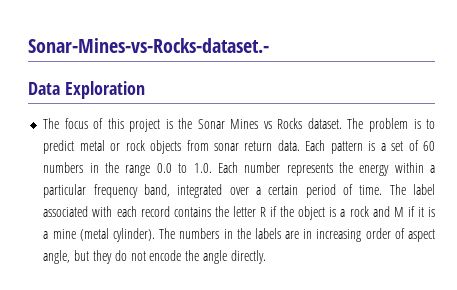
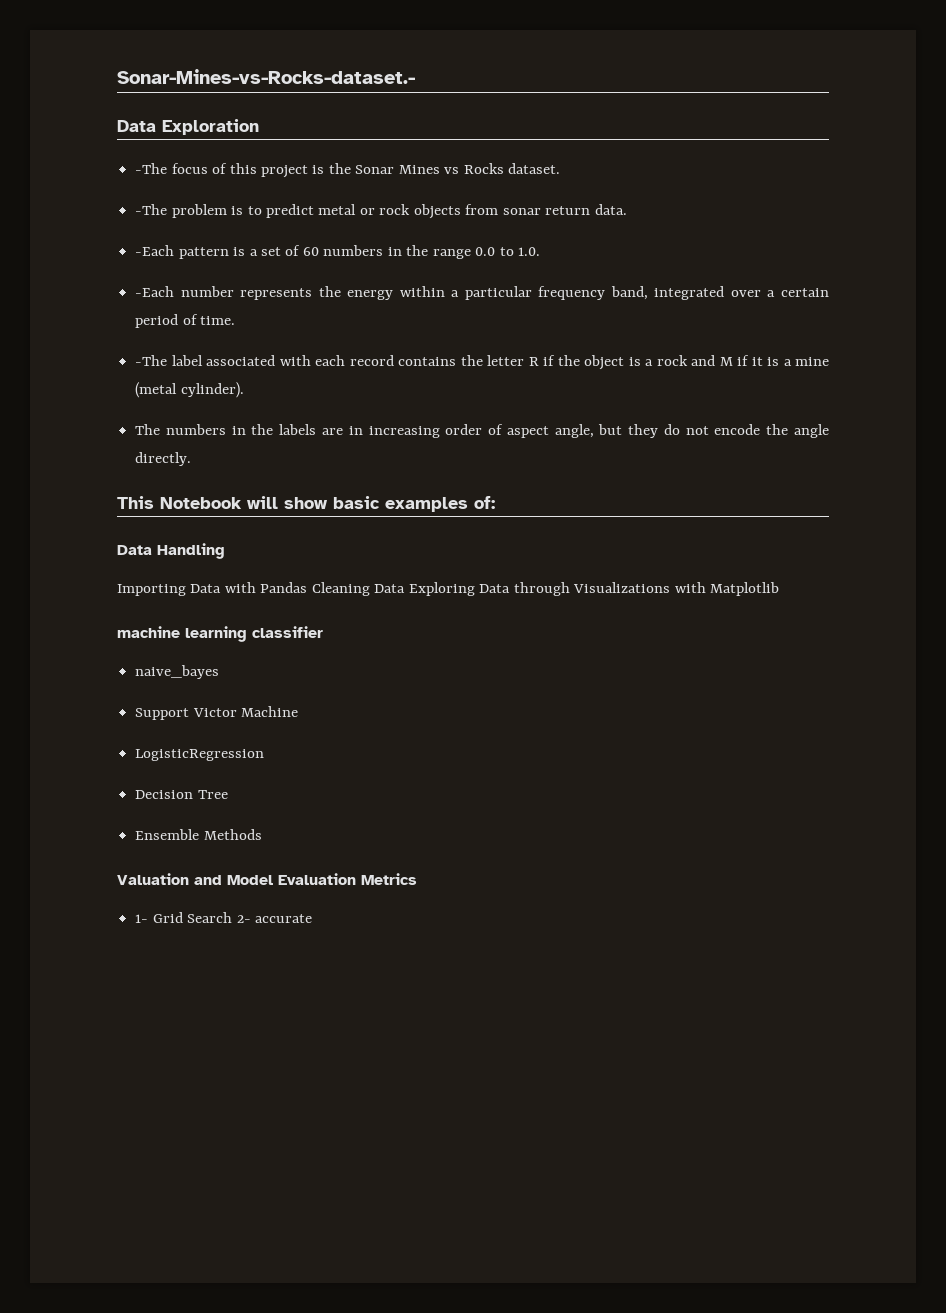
[43,118,60,129] The -> [135,163,168,174] -The
[347,118,364,129] The -> [135,204,168,215] // -The
[305,140,326,151] Each -> [135,245,175,256] // -Each
[217,162,238,173] Each -> [135,286,175,297] // -Each
[389,184,406,195] The -> [135,355,168,366] // -The
(155, 235) none -> (244, 390) //
(266, 257) none -> [117,496,495,512] [117,543,225,559] [117,582,780,596] [117,626,323,642] [135,665,220,679] [135,706,299,720] [135,749,265,761] [135,790,228,799] [135,829,262,840] [117,873,417,885] [135,912,312,923] // This Notebook will show basic examples of: // Data Handling // Importing Data with Pandas Cleaning Data Exploring Data through Visualizations with Matplotlib // machine learning classifier // naive_bayes // Support Victor Machine // LogisticRegression // Decision Tree // Ensemble Methods // Valuation and Model Evaluation Metrics // 1- Grid Search 2- accurate

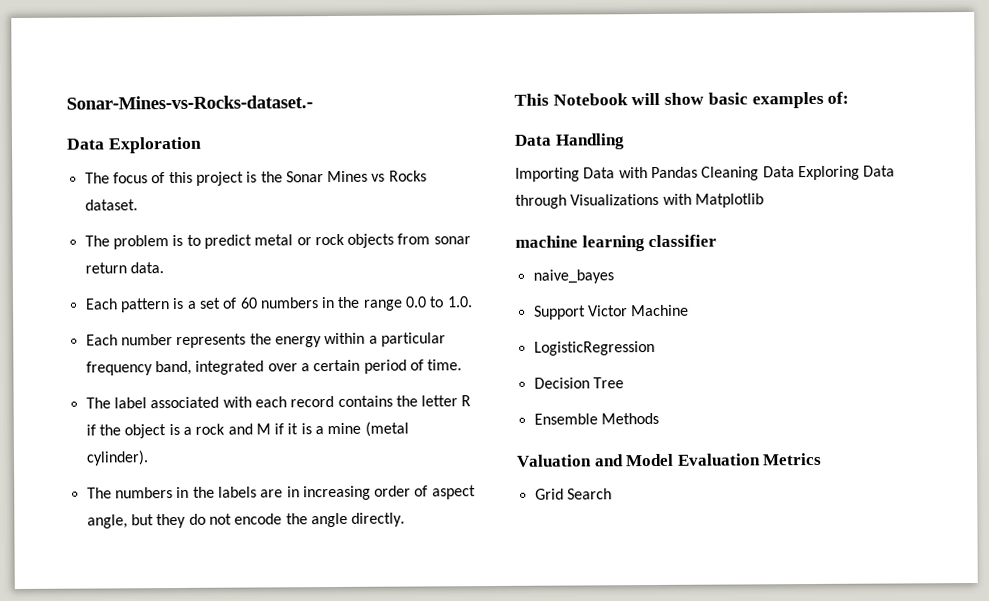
[135,163,168,174] -The -> [84,172,110,184] The
[135,204,168,215] -The -> [84,235,110,247] The
[135,245,175,256] -Each -> [84,298,118,310] Each
[135,286,175,297] -Each -> [85,334,118,346] Each
[135,355,168,366] -The -> [85,397,111,409] The
[135,914,149,923] 1- -> (823, 459) none
[236,914,312,923] 2- accurate -> (612, 494) none

